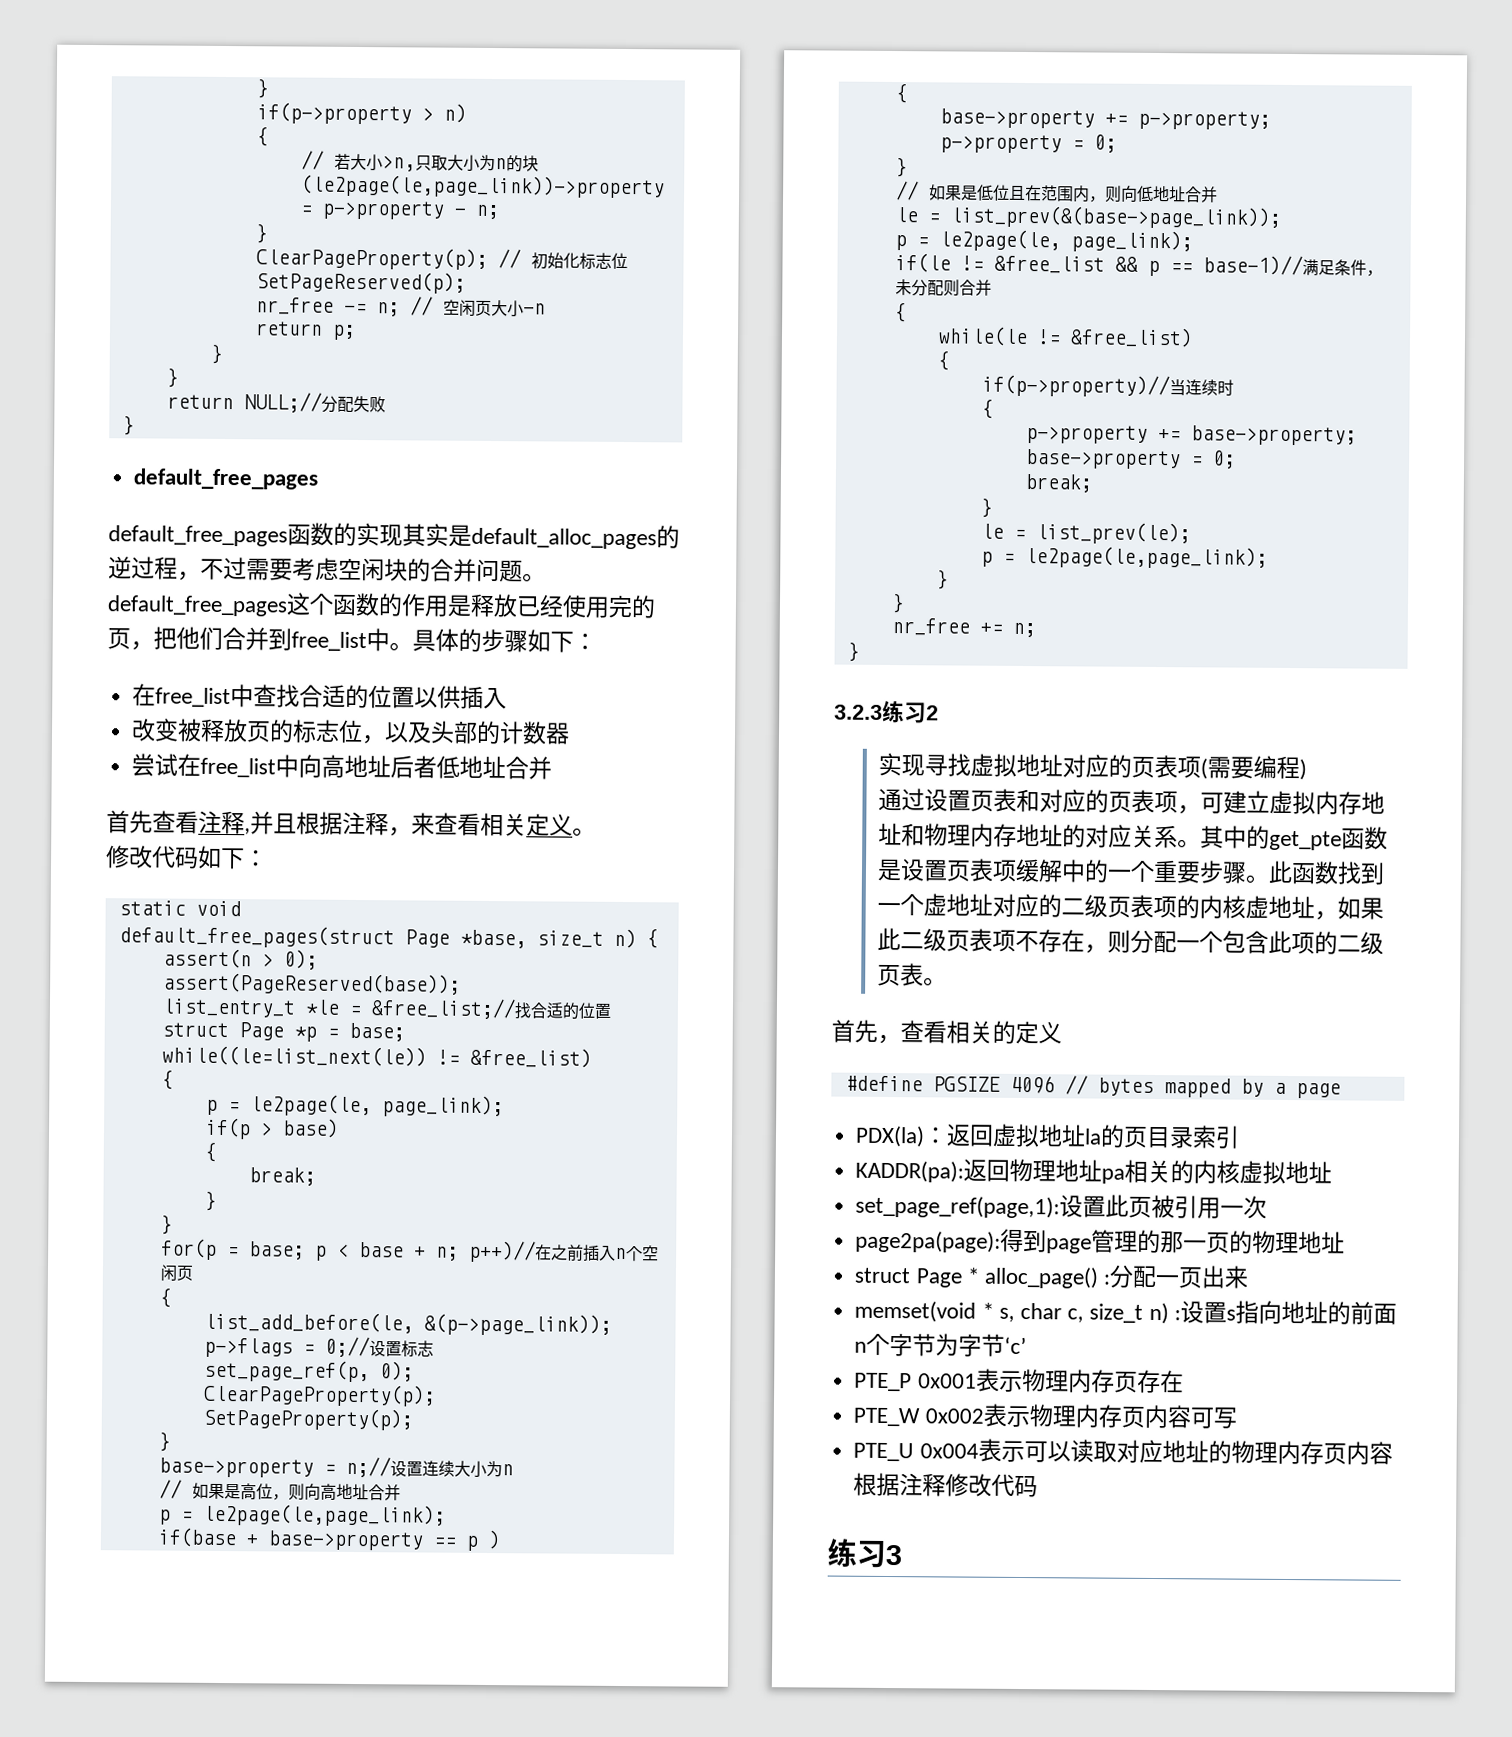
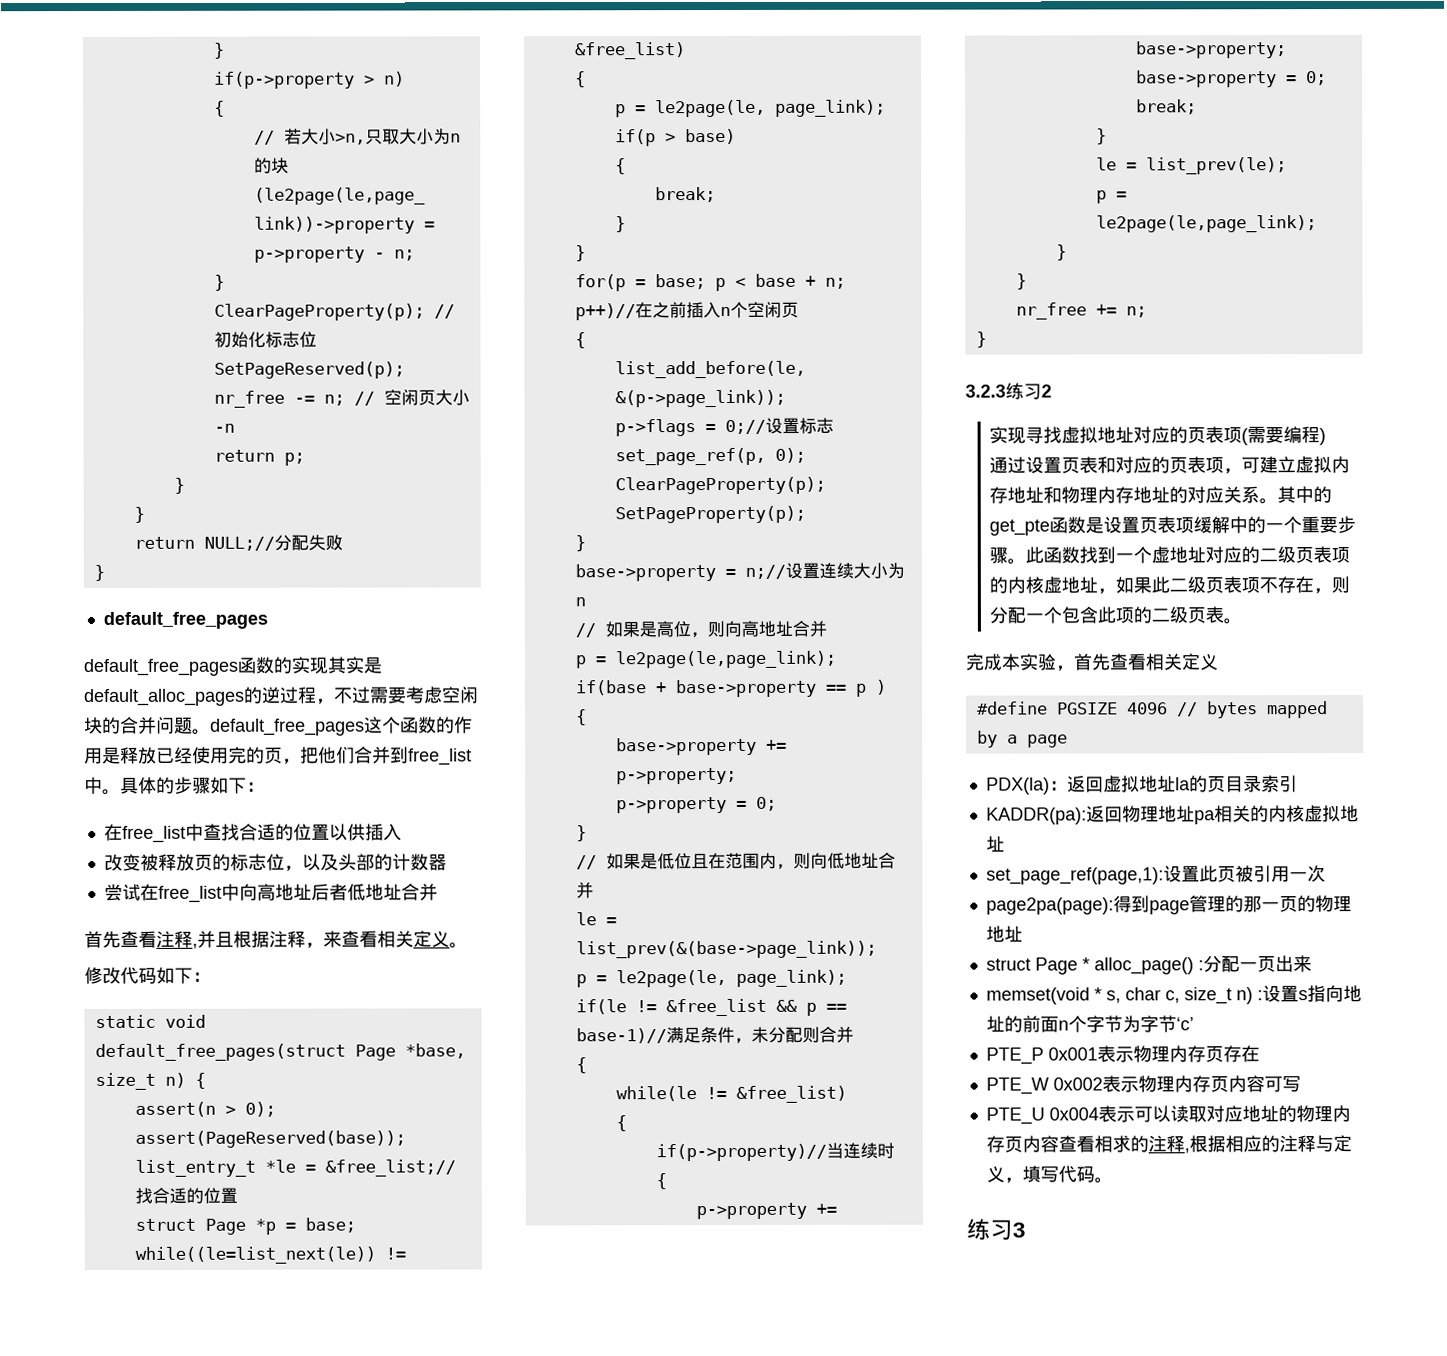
[831,1019,1016,1045] 首先，查看相关的 -> [965,653,1182,672] 完成本实验，首先查看相关
[853,1472,1039,1498] 根据注释修改代码 -> [1057,1135,1352,1154] [985,1165,1113,1184] 查看相求的注释,根据相应的注释与定义，填写代码。

